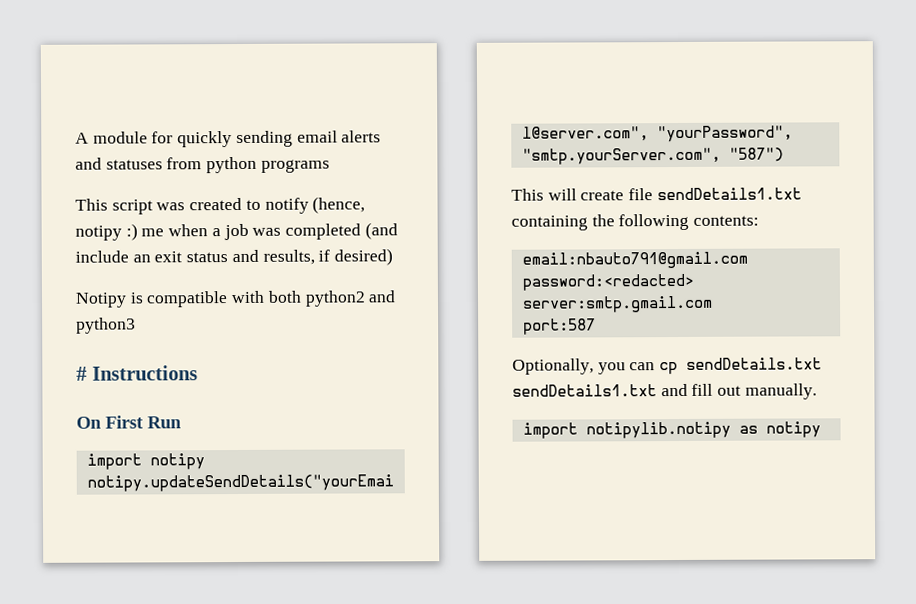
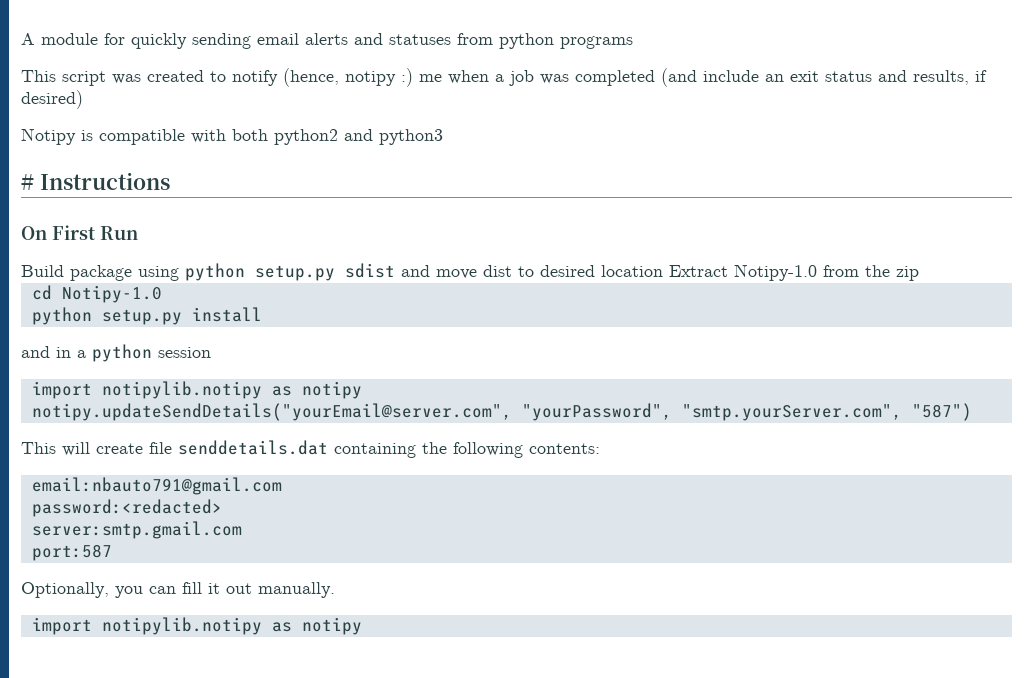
[86,453,142,470] // import -> [21,263,919,281] [31,285,162,303] [31,307,262,325] [21,344,211,362] [31,381,292,399] // Build package using python setup.py sdist and move dist to desired location Extract Notipy-1.0 from the zip // cd Notipy-1.0 // python setup.py install // and in a python session // import notipylib.notipy as
[656,187,802,201] sendDetails1.txt -> [178,440,328,455] senddetails.dat
[659,357,823,375] [512,383,714,397] cp sendDetails.txt sendDetails1.txt and fill -> [182,582,220,594] fill it

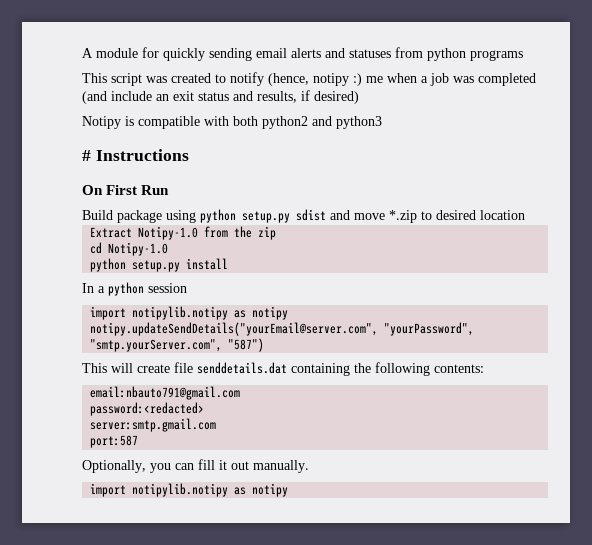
[483,265,512,277] dist -> [389,210,417,223] *.zip
(663, 271) none -> (525, 215) //
[21,346,71,358] and in -> [82,283,94,293] In

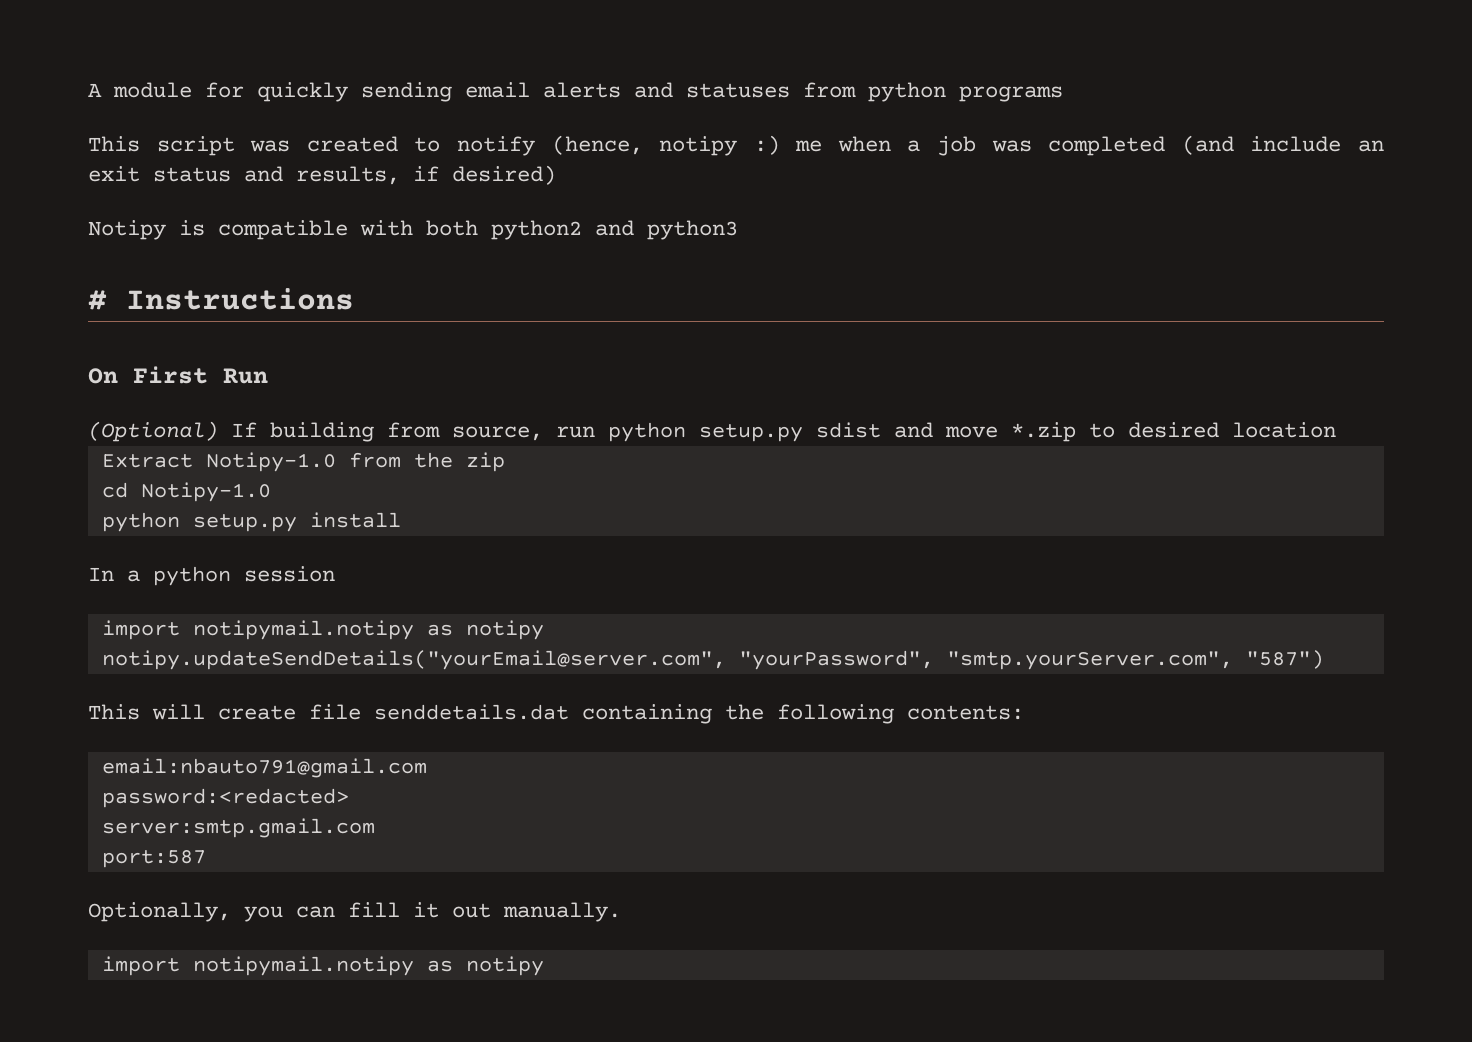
[82,210,196,223] Build package using -> [88,421,595,442] (Optional) If building from source, run
[132,306,229,320] notipylib.notipy -> [192,620,414,640] notipymail.notipy
[132,483,229,497] notipylib.notipy -> [192,956,414,976] notipymail.notipy

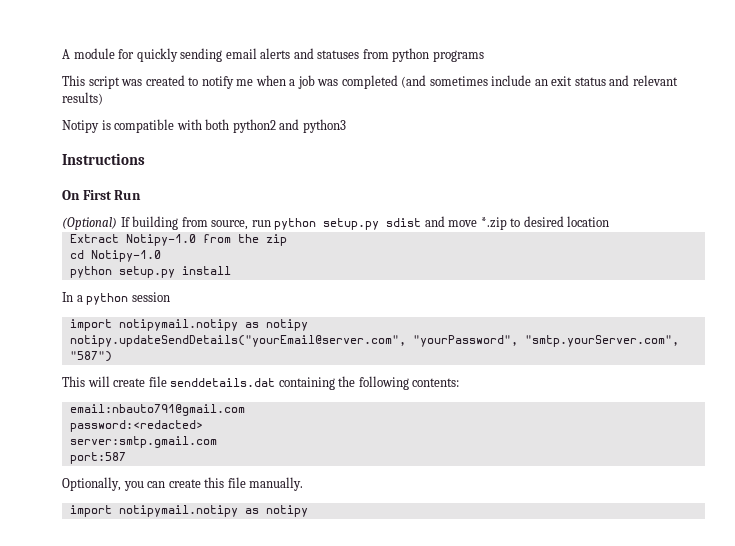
[551,135,780,156] (hence, notipy :) -> (234, 82) none
(1234, 145) none -> [429,76,488,86] sometimes
[296,165,556,185] results, if desired) -> [632,75,678,86] [62,92,103,105] relevant results)
[88,290,107,310] # -> (346, 126) none
[348,902,491,918] fill it out -> [168,477,246,488] create this file

